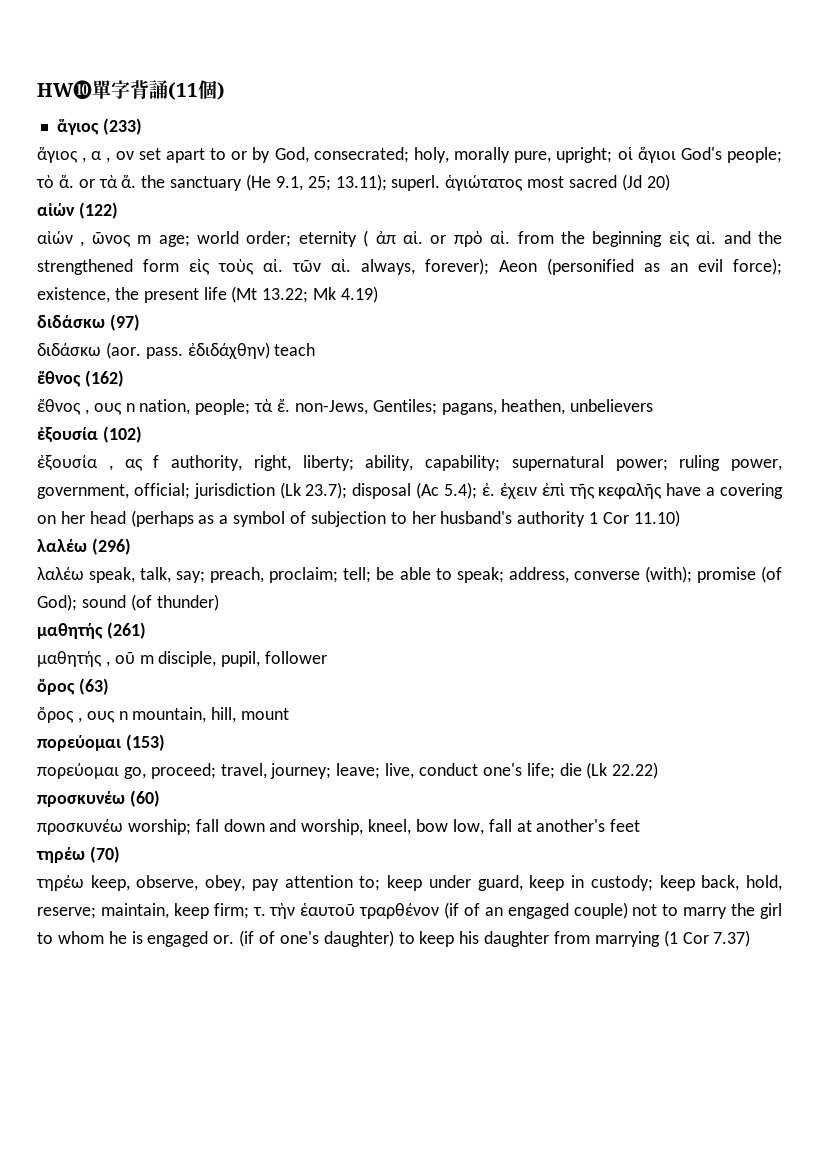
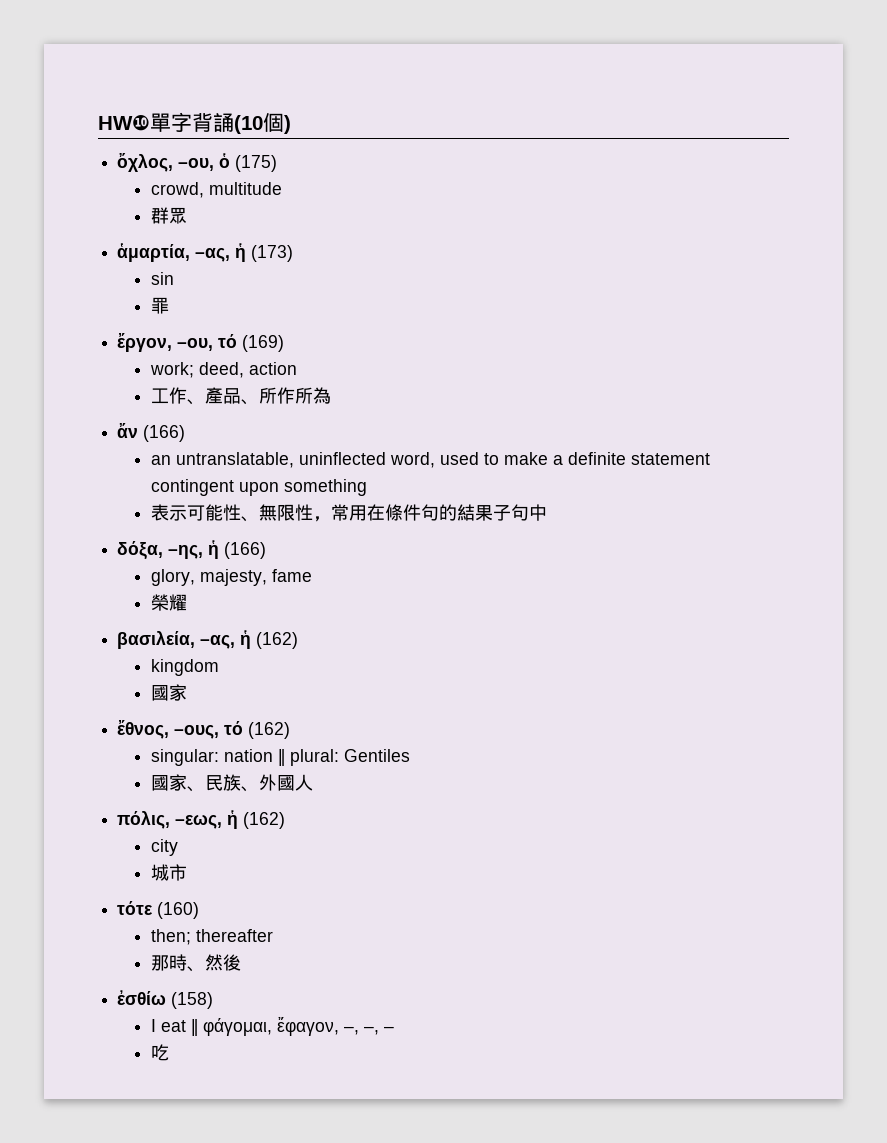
[168,82,198,100] (11 -> [234,115,263,134] (10
[56,118,142,135] [37,147,782,163] [36,174,670,191] [37,202,118,219] [37,230,782,247] [37,258,782,275] [37,286,379,303] [37,314,140,331] [37,342,316,359] [37,370,124,387] [37,399,654,415] [37,426,142,443] [37,455,782,471] [37,482,784,499] [37,510,680,527] [37,538,131,555] [37,566,783,583] [37,594,219,611] [37,622,146,639] [37,651,328,667] [37,678,109,695] [37,707,290,723] [37,734,165,751] [37,762,659,779] [37,790,160,807] [37,819,641,835] [36,846,120,863] [36,875,783,891] [37,902,782,919] [37,930,751,947] ἅγιος (233) // ἅγιος , α , ον set apart to or by God, consecrated; holy, morally pure, upright; οἱ ἅγιοι God's people; τὸ ἅ. or τὰ ἅ. the sanctuary (He 9.1, 25; 13.11); superl. ἁγιώτατος most sacred (Jd 20) // αἰών (122) // αἰών , ῶνος m age; world order; eternity ( ἀπ αἰ. or πρὸ αἰ. from the beginning εἰς αἰ. and the strengthened form εἰς τοὺς αἰ. τῶν αἰ. always, forever); Aeon (personified as an evil force); existence, the present life (Mt 13.22; Mk 4.19) // διδάσκω (97) // διδάσκω (aor. pass. ἐδιδάχθην) teach // ἔθνος (162) // ἔθνος , ους n nation, people; τὰ ἔ. non-Jews, Gentiles; pagans, heathen, unbelievers // ἐξουσία (102) // ἐξουσία , ας f authority, right, liberty; ability, capability; supernatural power; ruling power, government, official; jurisdiction (Lk 23.7); disposal (Ac 5.4); ἐ. ἐχειν ἐπὶ τῆς κεφαλῆς have a covering on her head (perhaps as a symbol of subjection to her husband's authority 1 Cor 11.10) // λαλέω (296) // λαλέω speak, talk, say; preach, proclaim; tell; be able to speak; address, converse (with); promise (of God); sound (of thunder) // μαθητής (261) // μαθητής , οῦ m disciple, pupil, follower // ὄρος (63) // ὄρος , ους n mountain, hill, mount // πορεύομαι (153) // πορεύομαι go, proceed; travel, journey; leave; live, conduct one's life; die (Lk 22.22) // προσκυνέω (60) // προσκυνέω worship; fall down and worship, kneel, bow low, fall at another's feet // τηρέω (70) // τηρέω keep, observe, obey, pay attention to; keep under guard, keep in custody; keep back, hold, reserve; maintain, keep firm; τ. τὴν ἑαυτοῦ τραρθένον (if of an engaged couple) not to marry the girl to whom he is engaged or. (if of one's daughter) to keep his daughter from marrying (1 Cor 7.37) -> [117,153,278,172] [151,182,283,198] [151,207,188,224] [117,243,294,262] [151,272,175,285] [151,297,170,314] [117,333,285,352] [150,362,298,378] [151,387,332,405] [117,423,186,442] [151,452,711,468] [151,479,368,496] [151,504,548,522] [117,540,267,560] [151,569,313,586] [151,594,188,611] [117,630,299,649] [151,659,220,676] [151,684,188,701] [117,720,291,739] [151,749,411,766] [151,774,314,792] [117,810,286,829] [151,839,179,856] [151,864,188,881] [117,901,200,919] [151,929,274,945] [151,954,242,972] [117,990,214,1009] [151,1016,395,1036] [151,1044,170,1061] ὄχλος, –ου, ὁ (175) // crowd, multitude // 群眾 // ἁμαρτία, –ας, ἡ (173) // sin // 罪 // ἔργον, –ου, τό (169) // work; deed, action // 工作、產品、所作所為 // ἄν (166) // an untranslatable, uninflected word, used to make a definite statement contingent upon something // 表示可能性、無限性，常用在條件句的結果子句中 // δόξα, –ης, ἡ (166) // glory, majesty, fame // 榮耀 // βασιλεία, –ας, ἡ (162) // kingdom // 國家 // ἔθνος, –ους, τό (162) // singular: nation ‖ plural: Gentiles // 國家、民族、外國人 // πόλις, –εως, ἡ (162) // city // 城市 // τότε (160) // then; thereafter // 那時、然後 // ἐσθίω (158) // I eat ‖ φάγομαι, ἔφαγον, –, –, – // 吃

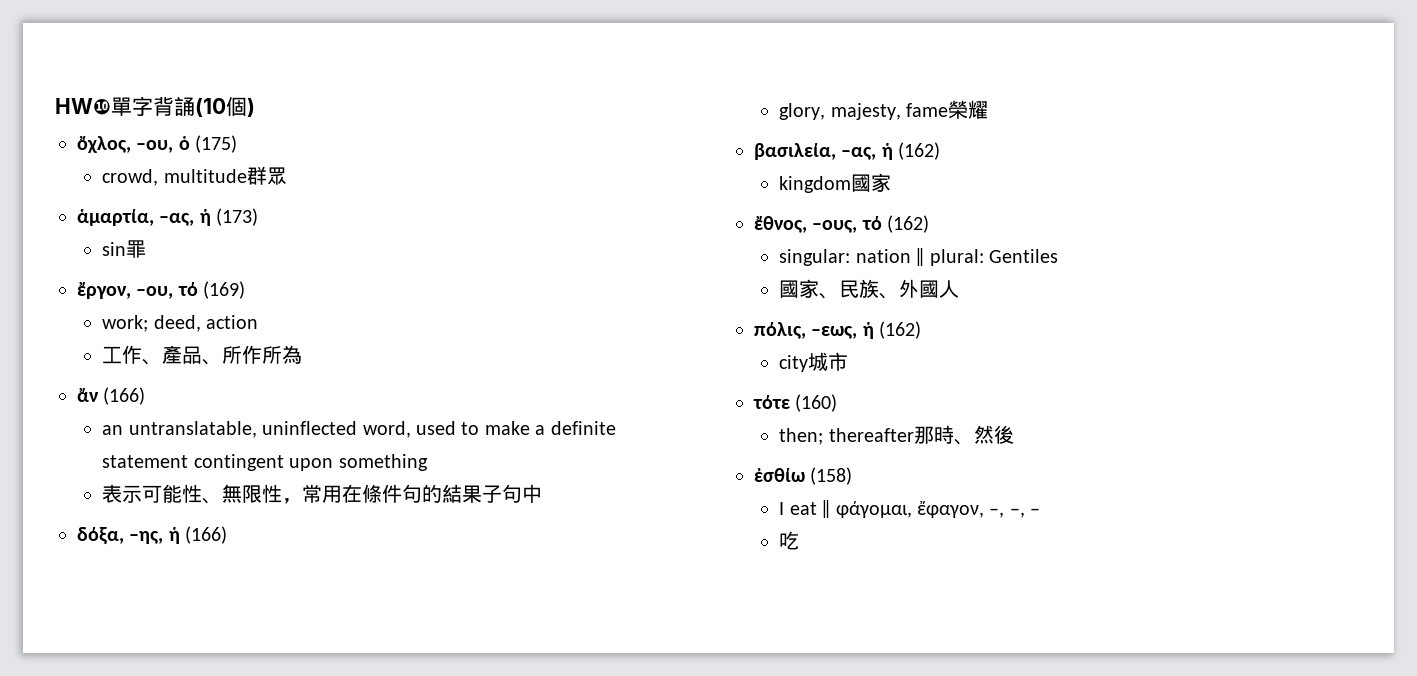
(283, 188) // -> (247, 176) none
(175, 278) // -> (127, 249) none
(313, 575) // -> (949, 110) none
(220, 667) // -> (852, 184) none
(179, 847) // -> (809, 363) none
(274, 935) // -> (914, 435) none

